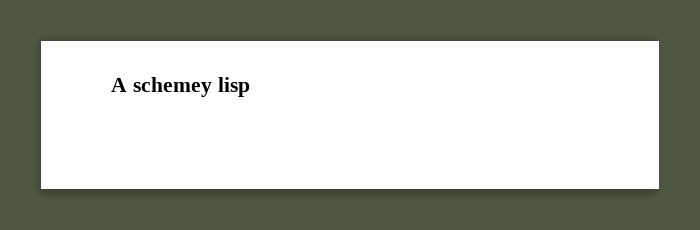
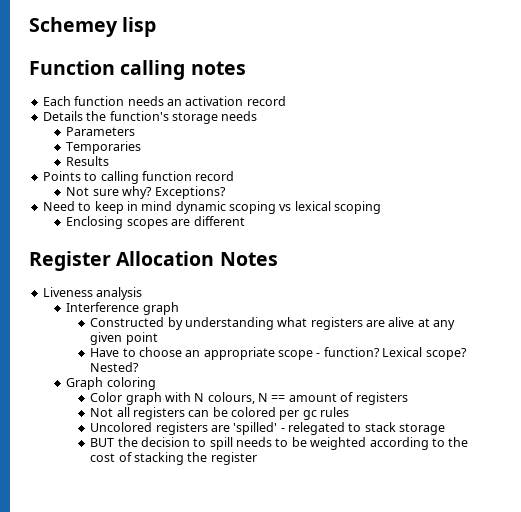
[111,77,212,97] A schemey -> [29,17,118,37] Schemey
(250, 87) none -> [29,60,246,80] [42,96,286,106] [42,111,258,124] [66,127,136,136] [66,141,142,154] [66,156,110,166] [42,171,235,184] [66,186,226,199] [42,201,382,214] [66,216,245,229] [29,251,278,271] [42,287,143,300] [66,302,179,315] [90,317,456,330] [90,332,158,345] [90,347,467,360] [90,362,140,372] [66,377,156,390] [90,392,408,405] [90,407,350,420] [90,422,446,435] [90,437,469,450] [90,452,257,465] // Function calling notes // Each function needs an activation record // Details the function's storage needs // Parameters // Temporaries // Results // Points to calling function record // Not sure why? Exceptions? // Need to keep in mind dynamic scoping vs lexical scoping // Enclosing scopes are different // Register Allocation Notes // Liveness analysis // Interference graph // Constructed by understanding what registers are alive at any given point // Have to choose an appropriate scope - function? Lexical scope? Nested? // Graph coloring // Color graph with N colours, N == amount of registers // Not all registers can be colored per gc rules // Uncolored registers are 'spilled' - relegated to stack storage // BUT the decision to spill needs to be weighted according to the cost of stacking the register

